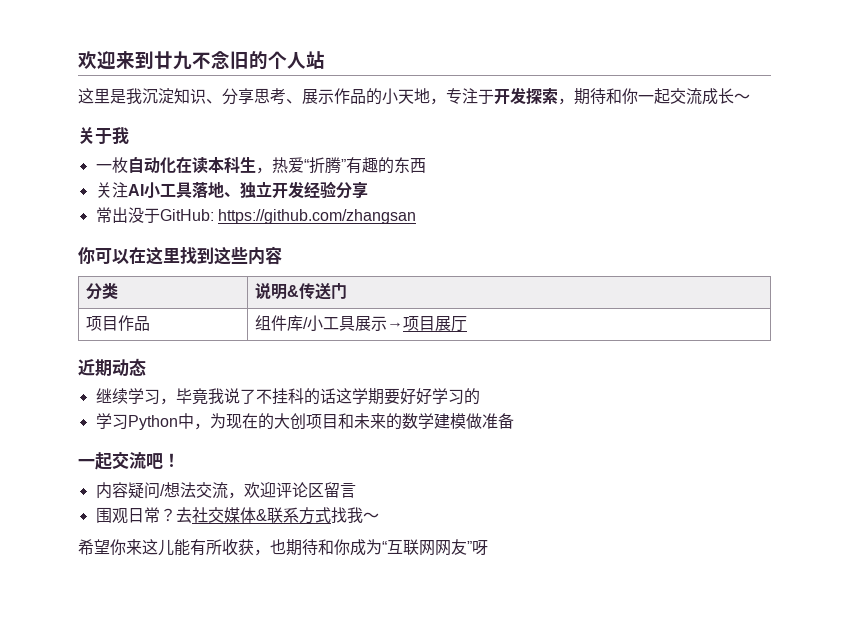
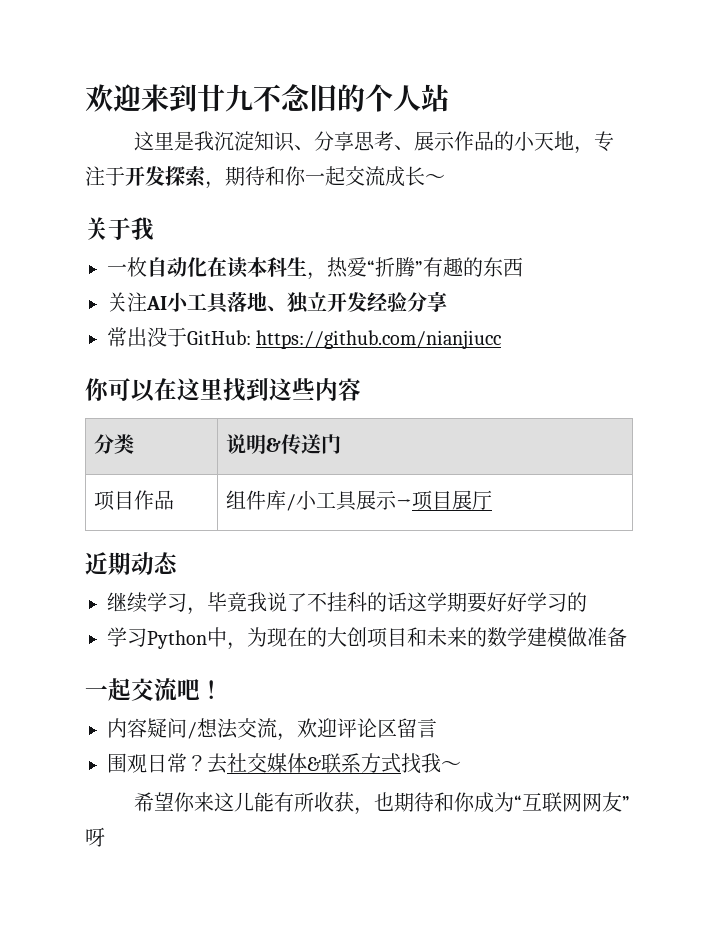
[217,209,416,224] https://github.com/zhangsan -> [256,330,502,349] https://github.com/nianjiucc

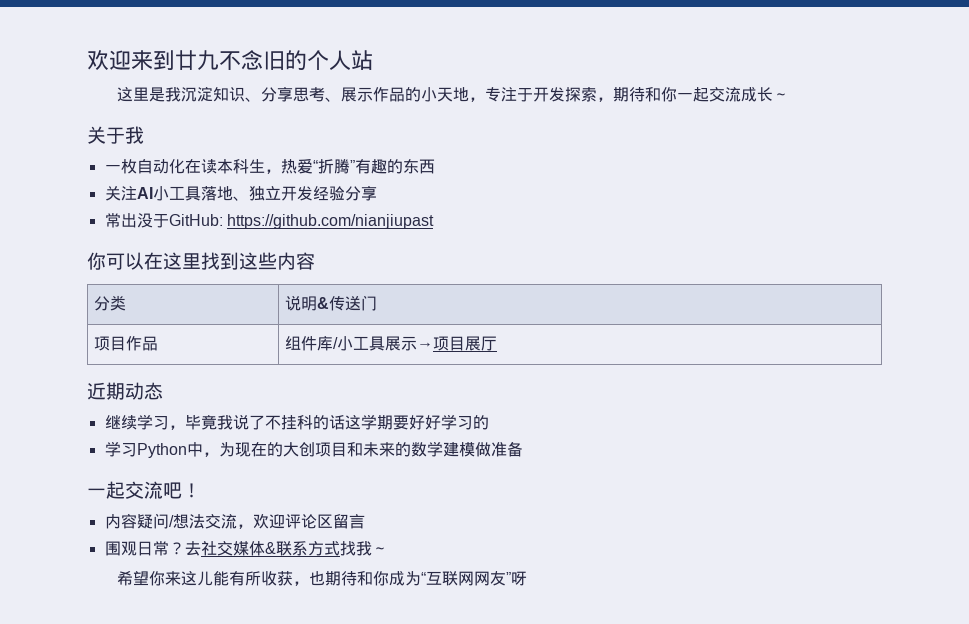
[256,330,502,349] https://github.com/nianjiucc -> [226,214,434,229] https://github.com/nianjiupast

